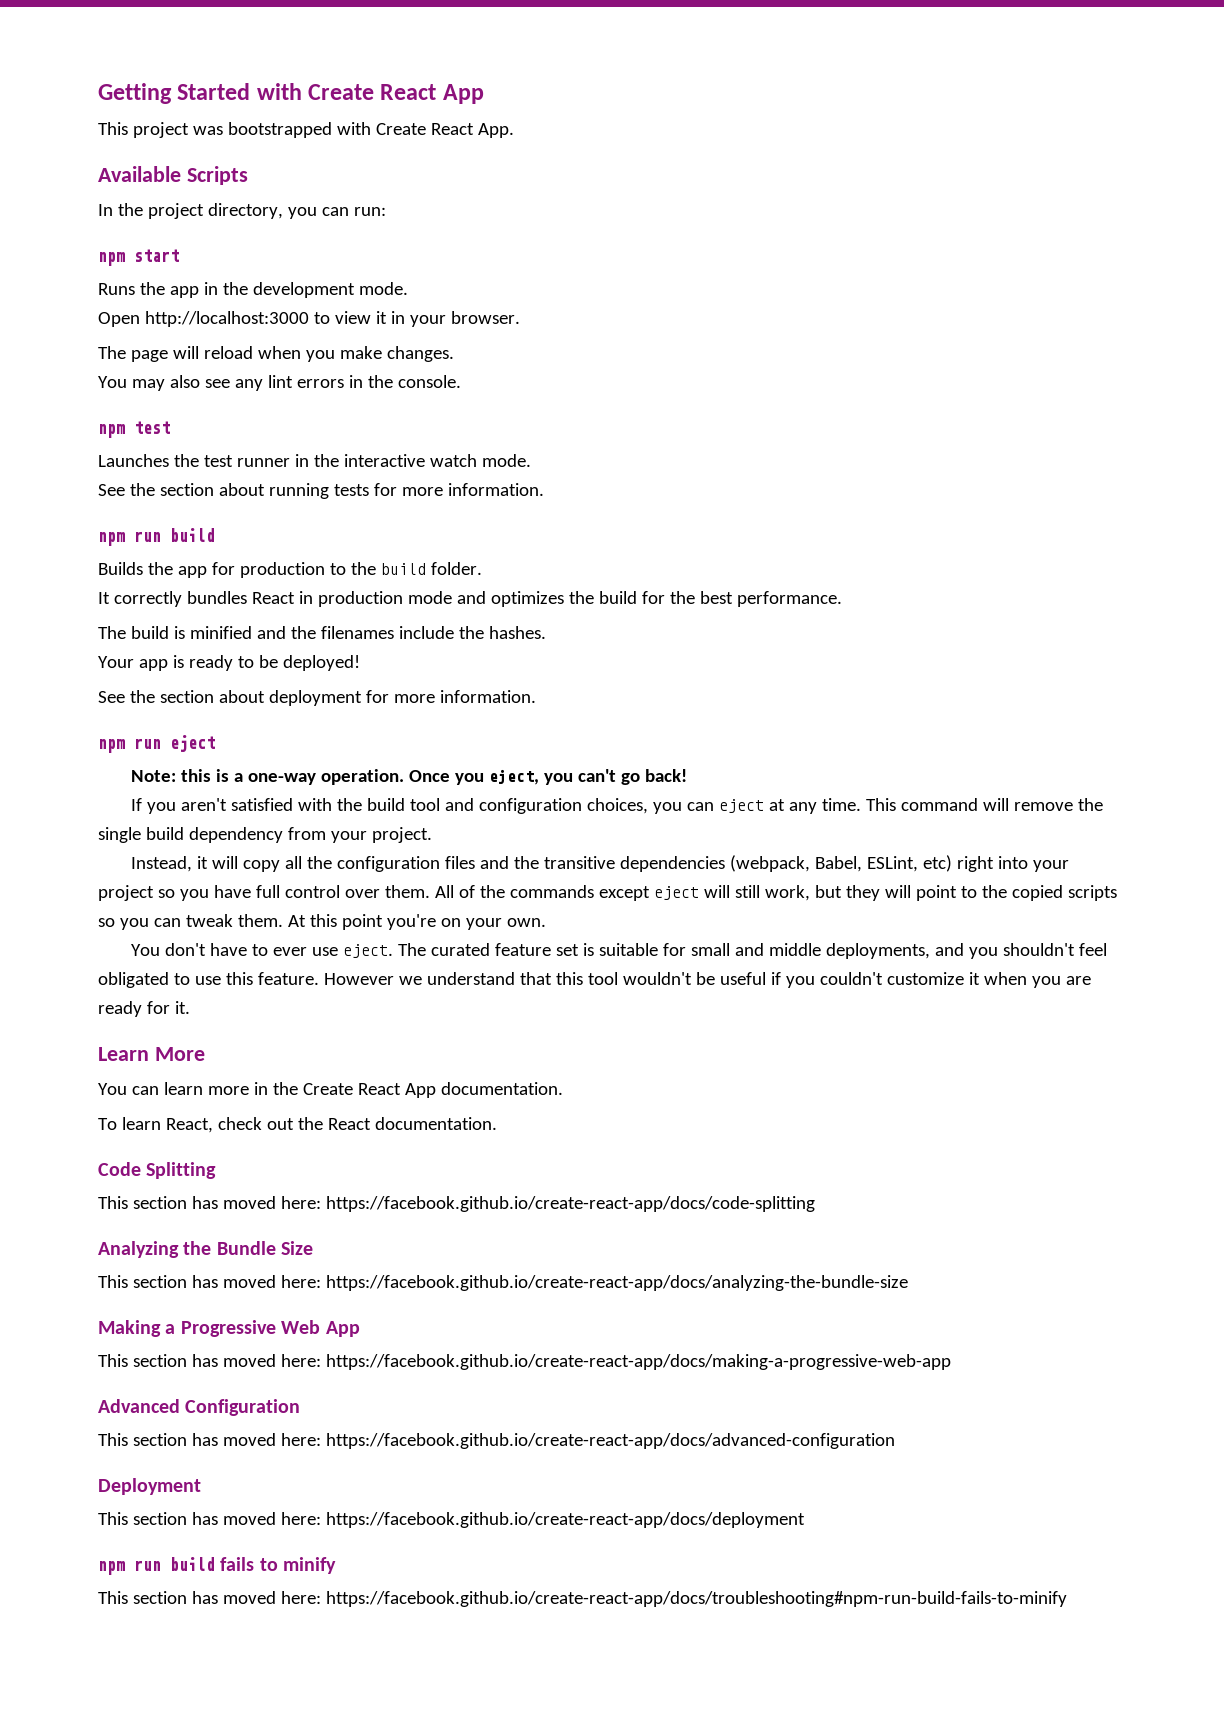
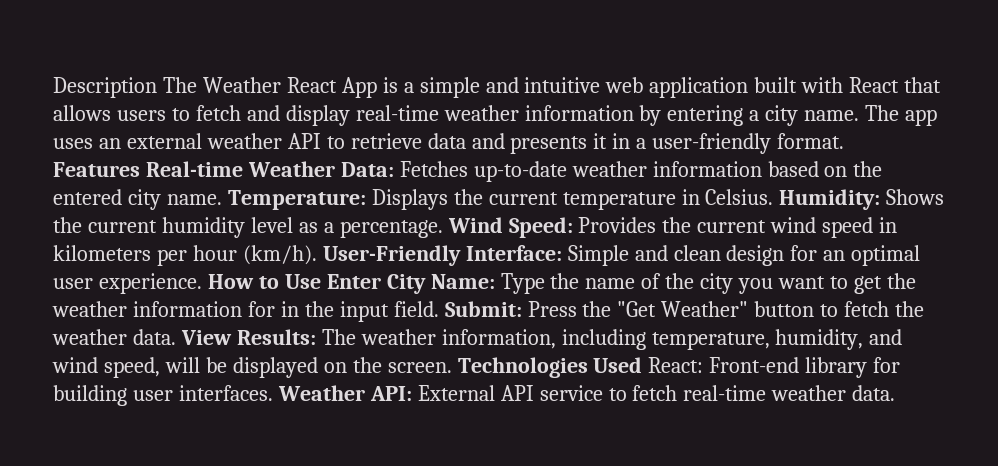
[98,83,484,104] [98,122,514,138] [98,166,248,185] [98,203,386,219] [98,249,179,266] [98,282,408,298] [98,311,520,327] [98,346,454,362] [98,375,461,391] [98,421,170,438] [98,454,531,467] [98,483,544,499] [98,528,215,546] [98,562,482,578] [98,591,842,607] [98,626,546,639] [98,655,360,671] [98,690,536,706] [98,735,215,753] [131,769,688,785] [131,798,1104,814] [98,827,432,843] [131,855,1070,872] [98,885,1117,901] [98,914,546,930] [131,943,1108,959] [98,972,1091,988] [98,1001,190,1017] [98,1047,205,1061] [98,1082,563,1098] [98,1117,497,1133] [98,1162,217,1179] [98,1196,815,1212] [98,1241,314,1258] [98,1275,908,1291] [98,1320,360,1337] [98,1354,951,1370] [98,1399,301,1416] [98,1433,895,1449] [98,1478,201,1495] [98,1512,805,1528] [98,1557,337,1575] [98,1591,1067,1607] Getting Started with Create React App // This project was bootstrapped with Create React App. // Available Scripts // In the project directory, you can run: // npm start // Runs the app in the development mode. // Open http://localhost:3000 to view it in your browser. // The page will reload when you make changes. // You may also see any lint errors in the console. // npm test // Launches the test runner in the interactive watch mode. // See the section about running tests for more information. // npm run build // Builds the app for production to the build folder. // It correctly bundles React in production mode and optimizes the build for the best performance. // The build is minified and the filenames include the hashes. // Your app is ready to be deployed! // See the section about deployment for more information. // npm run eject // Note: this is a one-way operation. Once you eject, you can't go back! // If you aren't satisfied with the build tool and configuration choices, you can eject at any time. This command will remove the single build dependency from your project. // Instead, it will copy all the configuration files and the transitive dependencies (webpack, Babel, ESLint, etc) right into your project so you have full control over them. All of the commands except eject will still work, but they will point to the copied scripts so you can tweak them. At this point you're on your own. // You don't have to ever use eject. The curated feature set is suitable for small and middle deployments, and you shouldn't feel obligated to use this feature. However we understand that this tool wouldn't be useful if you couldn't customize it when you are ready for it. // Learn More // You can learn more in the Create React App documentation. // To learn React, check out the React documentation. // Code Splitting // This section has moved here: https://facebook.github.io/create-react-app/docs/code-splitting // Analyzing the Bundle Size // This section has moved here: https://facebook.github.io/create-react-app/docs/analyzing-the-bundle-size // Making a Progressive Web App // This section has moved here: https://facebook.github.io/create-react-app/docs/making-a-progressive-web-app // Advanced Configuration // This section has moved here: https://facebook.github.io/create-react-app/docs/advanced-configuration // Deployment // This section has moved here: https://facebook.github.io/create-react-app/docs/deployment // npm run build fails to minify // This section has moved here: https://facebook.github.io/create-react-app/docs/troubleshooting#npm-run-build-fails-to-minify -> [53,77,942,98] [53,105,938,126] [53,133,845,154] [53,161,883,182] [53,189,945,210] [53,217,898,238] [53,245,921,266] [53,273,916,294] [52,301,925,322] [52,329,903,350] [52,357,901,378] [53,385,896,406] Description The Weather React App is a simple and intuitive web application built with React that allows users to fetch and display real-time weather information by entering a city name. The app uses an external weather API to retrieve data and presents it in a user-friendly format. // Features Real-time Weather Data: Fetches up-to-date weather information based on the entered city name. Temperature: Displays the current temperature in Celsius. Humidity: Shows the current humidity level as a percentage. Wind Speed: Provides the current wind speed in kilometers per hour (km/h). User-Friendly Interface: Simple and clean design for an optimal user experience. How to Use Enter City Name: Type the name of the city you want to get the weather information for in the input field. Submit: Press the "Get Weather" button to fetch the weather data. View Results: The weather information, including temperature, humidity, and wind speed, will be displayed on the screen. Technologies Used React: Front-end library for building user interfaces. Weather API: External API service to fetch real-time weather data.

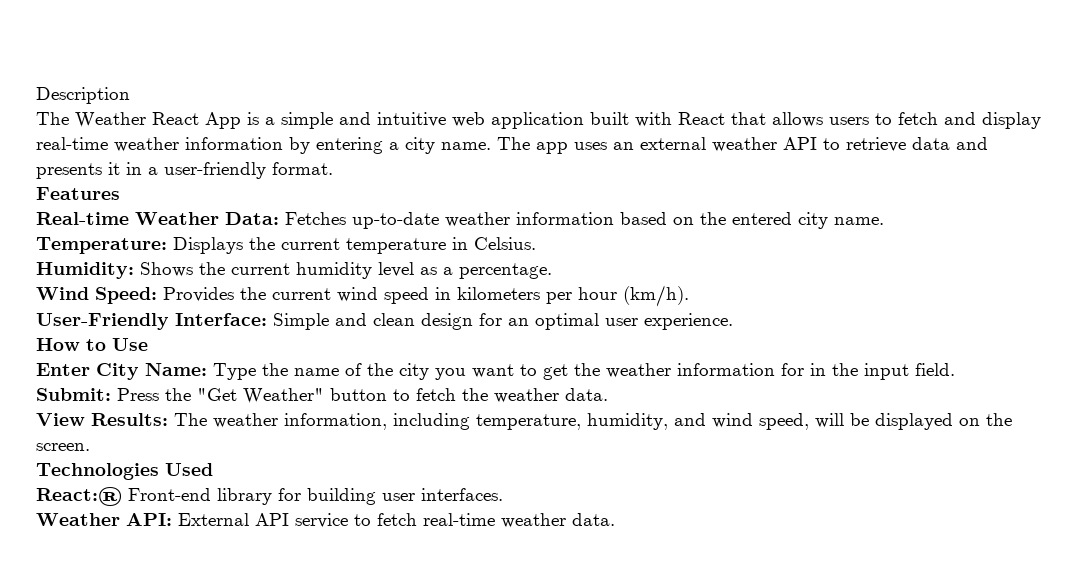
(157, 87) none -> (130, 95) //
(140, 169) none -> (120, 193) //
(222, 199) none -> (884, 221) //
(774, 197) none -> (536, 243) //
(443, 229) none -> (552, 271) //
(317, 255) none -> (689, 296) //
(202, 283) none -> (733, 321) //
(321, 281) none -> (148, 344) //
(439, 309) none -> (955, 369) //
(176, 337) none -> (608, 394) //
(452, 367) none -> (90, 447) //
[648,357,704,373] React: -> [36,487,122,506] // React:®
(273, 393) none -> (503, 494) //

